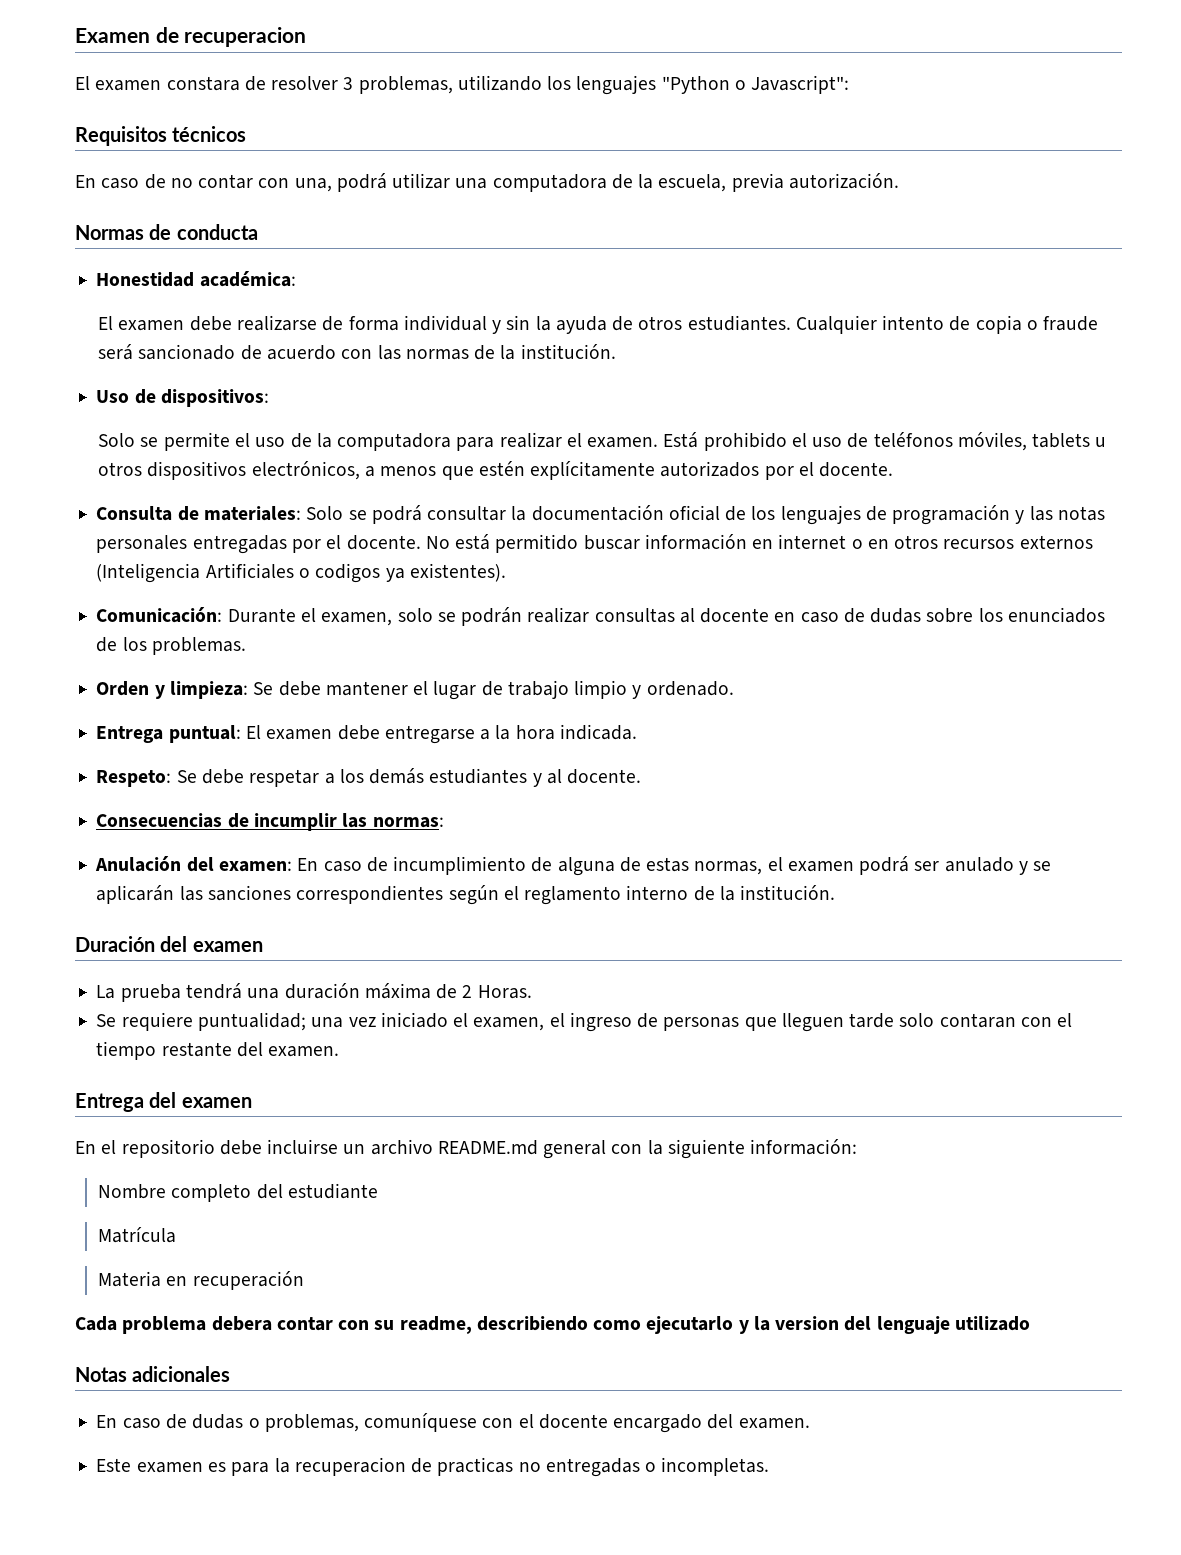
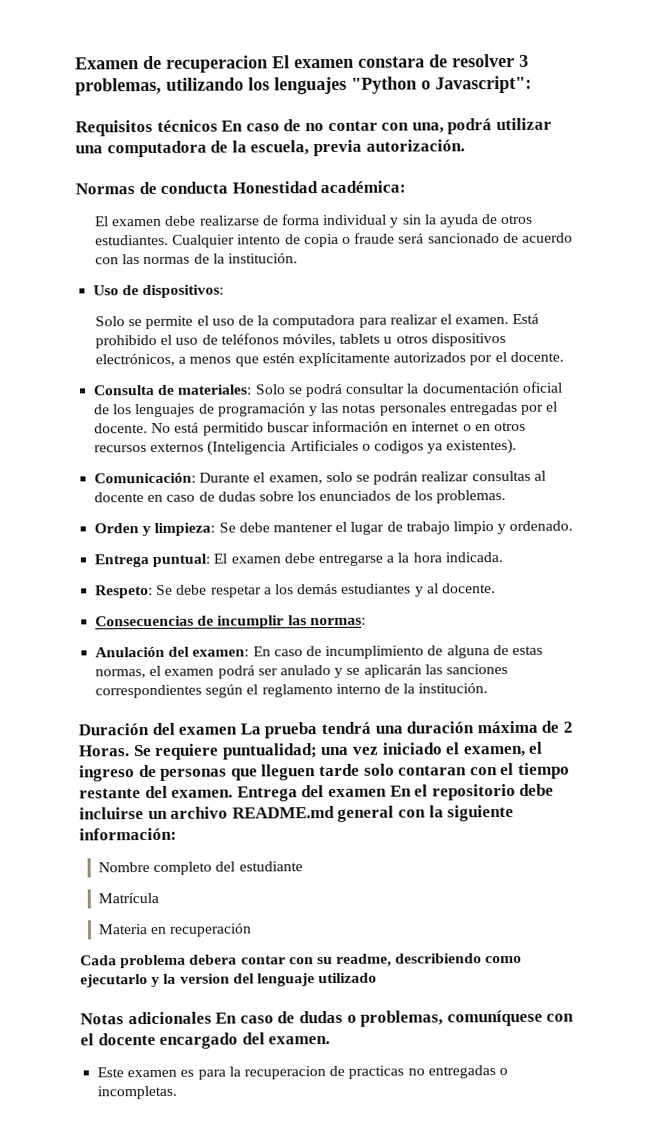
(307, 37) // -> (268, 64) none
(247, 134) // -> (218, 125) none
(258, 232) // -> (229, 187) none
(263, 946) // -> (238, 730) none
(532, 992) // -> (130, 751) none
(340, 1051) // -> (234, 793) none
(252, 1102) // -> (387, 793) none
(231, 1374) // -> (212, 1018) none

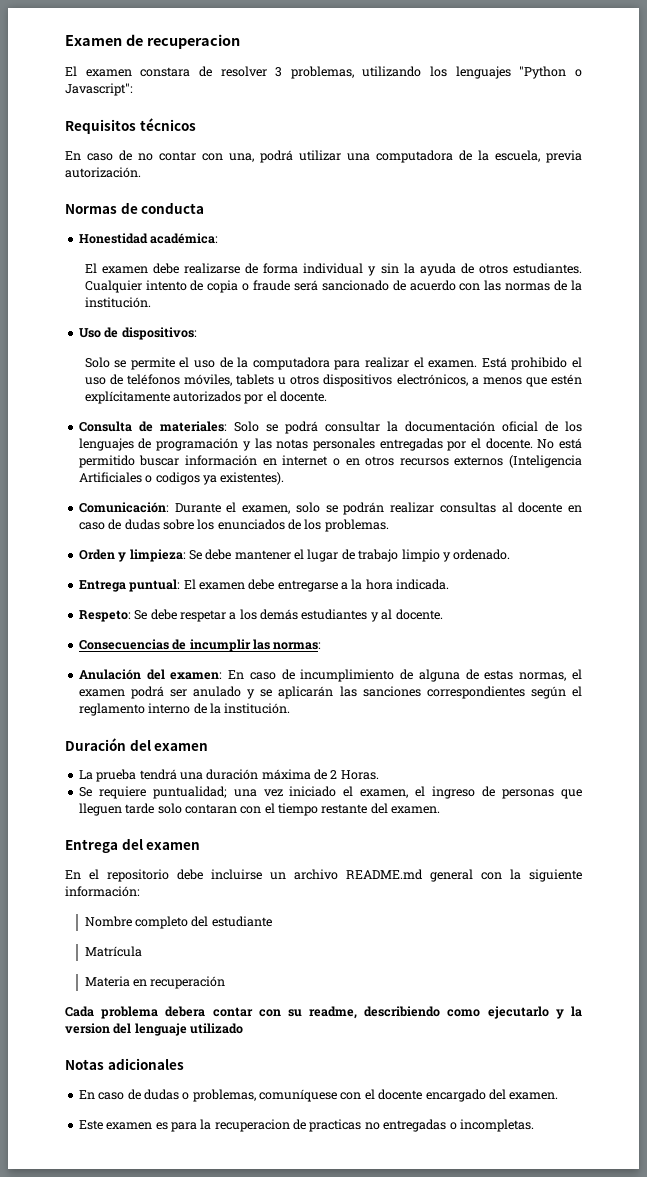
(268, 64) none -> (240, 41) //
(218, 125) none -> (196, 124) //
(229, 187) none -> (205, 208) //
(238, 730) none -> (209, 747) //
(130, 751) none -> (379, 775) //
(234, 793) none -> (441, 810) //
(387, 793) none -> (201, 846) //
(212, 1018) none -> (184, 1064) //

